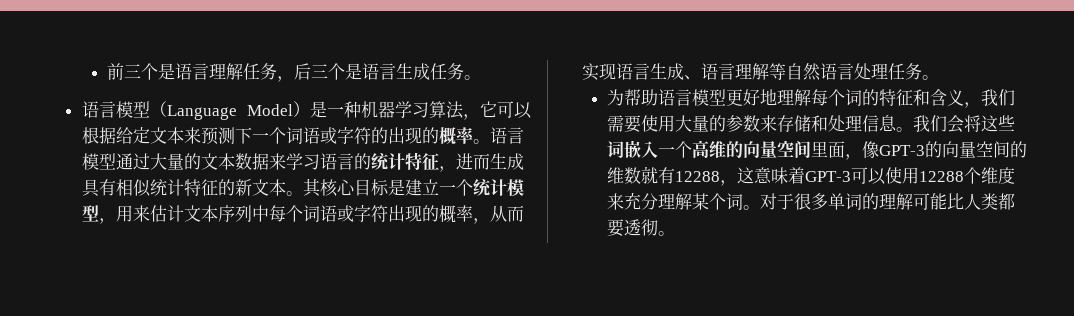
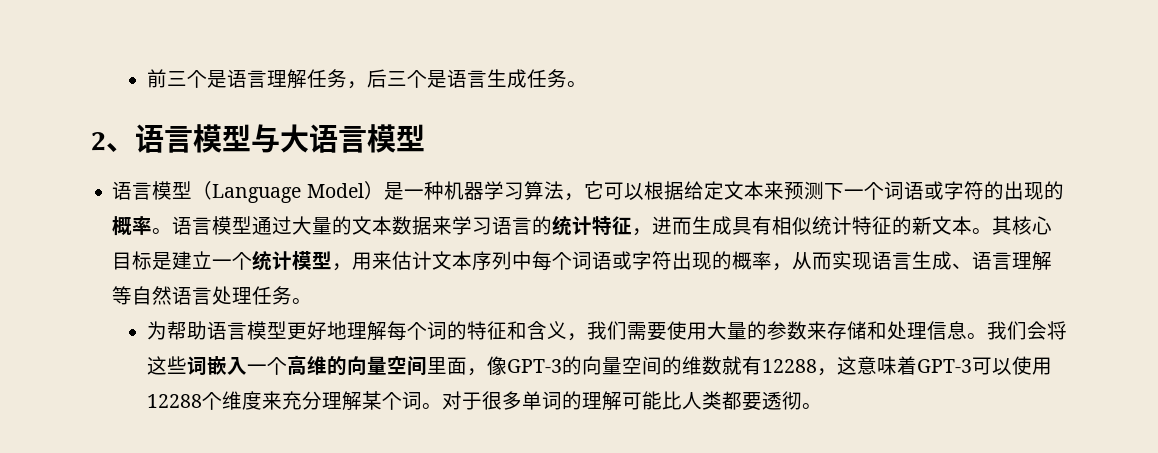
(481, 77) none -> [91,124,425,153] // 2、语言模型与大语言模型

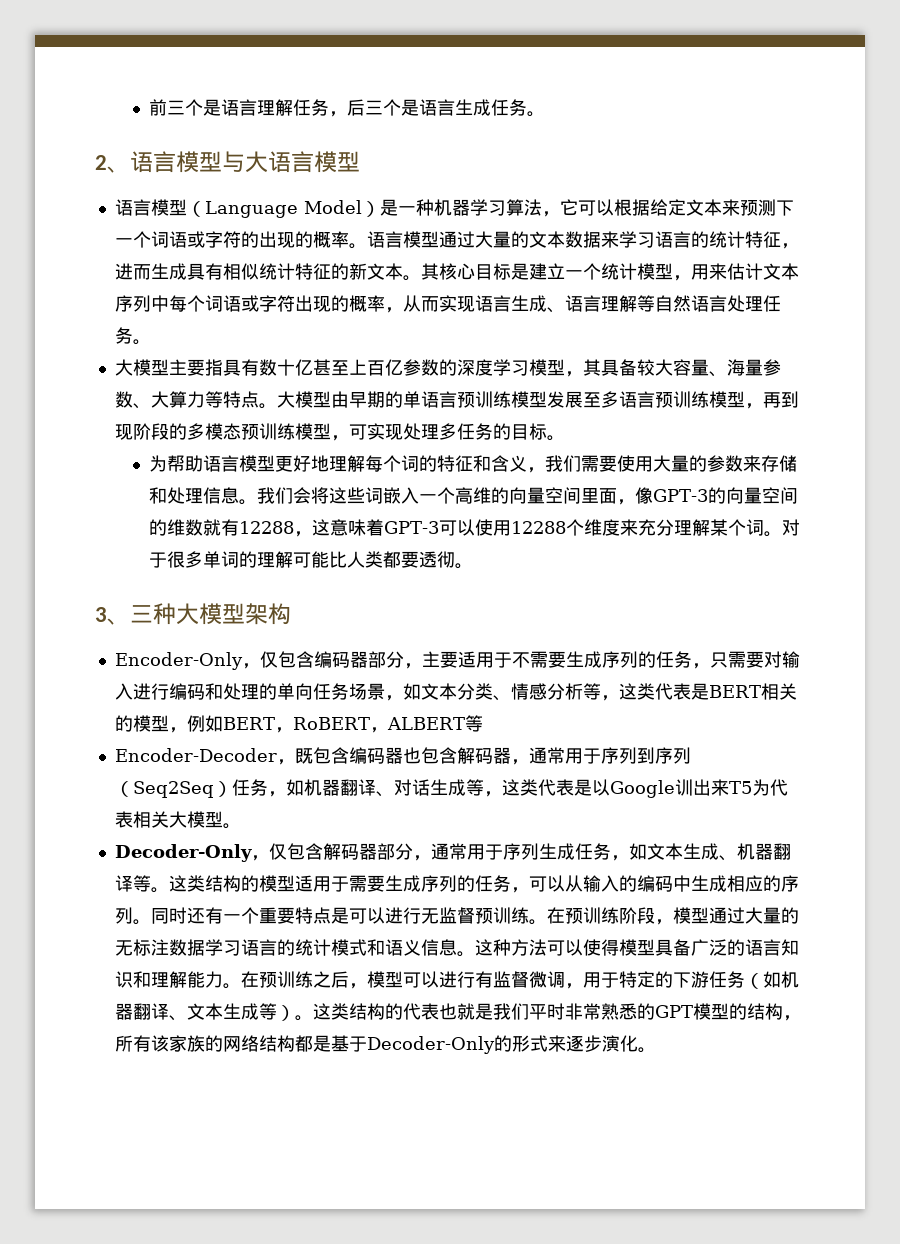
(313, 301) none -> [114,359,781,377] [114,391,799,409] [114,423,565,441] // 大模型主要指具有数十亿甚至上百亿参数的深度学习模型，其具备较大容量、海量参数、大算力等特点。大模型由早期的单语言预训练模型发展至多语言预训练模型，再到现阶段的多模态预训练模型，可实现处理多任务的目标。
(822, 406) none -> [95,603,291,625] [114,651,800,670] [114,683,797,701] [114,715,483,733] [114,747,691,765] [114,779,788,798] [114,811,241,829] [114,843,791,862] [114,875,799,893] [114,907,799,925] [114,939,799,957] [114,971,799,989] [114,1003,801,1021] [114,1035,656,1054] // 3、三种大模型架构 // Encoder-Only，仅包含编码器部分，主要适用于不需要生成序列的任务，只需要对输入进行编码和处理的单向任务场景，如文本分类、情感分析等，这类代表是BERT相关的模型，例如BERT，RoBERT，ALBERT等 // Encoder-Decoder，既包含编码器也包含解码器，通常用于序列到序列（Seq2Seq）任务，如机器翻译、对话生成等，这类代表是以Google训出来T5为代表相关大模型。 // Decoder-Only，仅包含解码器部分，通常用于序列生成任务，如文本生成、机器翻译等。这类结构的模型适用于需要生成序列的任务，可以从输入的编码中生成相应的序列。同时还有一个重要特点是可以进行无监督预训练。在预训练阶段，模型通过大量的无标注数据学习语言的统计模式和语义信息。这种方法可以使得模型具备广泛的语言知识和理解能力。在预训练之后，模型可以进行有监督微调，用于特定的下游任务（如机器翻译、文本生成等）。这类结构的代表也就是我们平时非常熟悉的GPT模型的结构，所有该家族的网络结构都是基于Decoder-Only的形式来逐步演化。

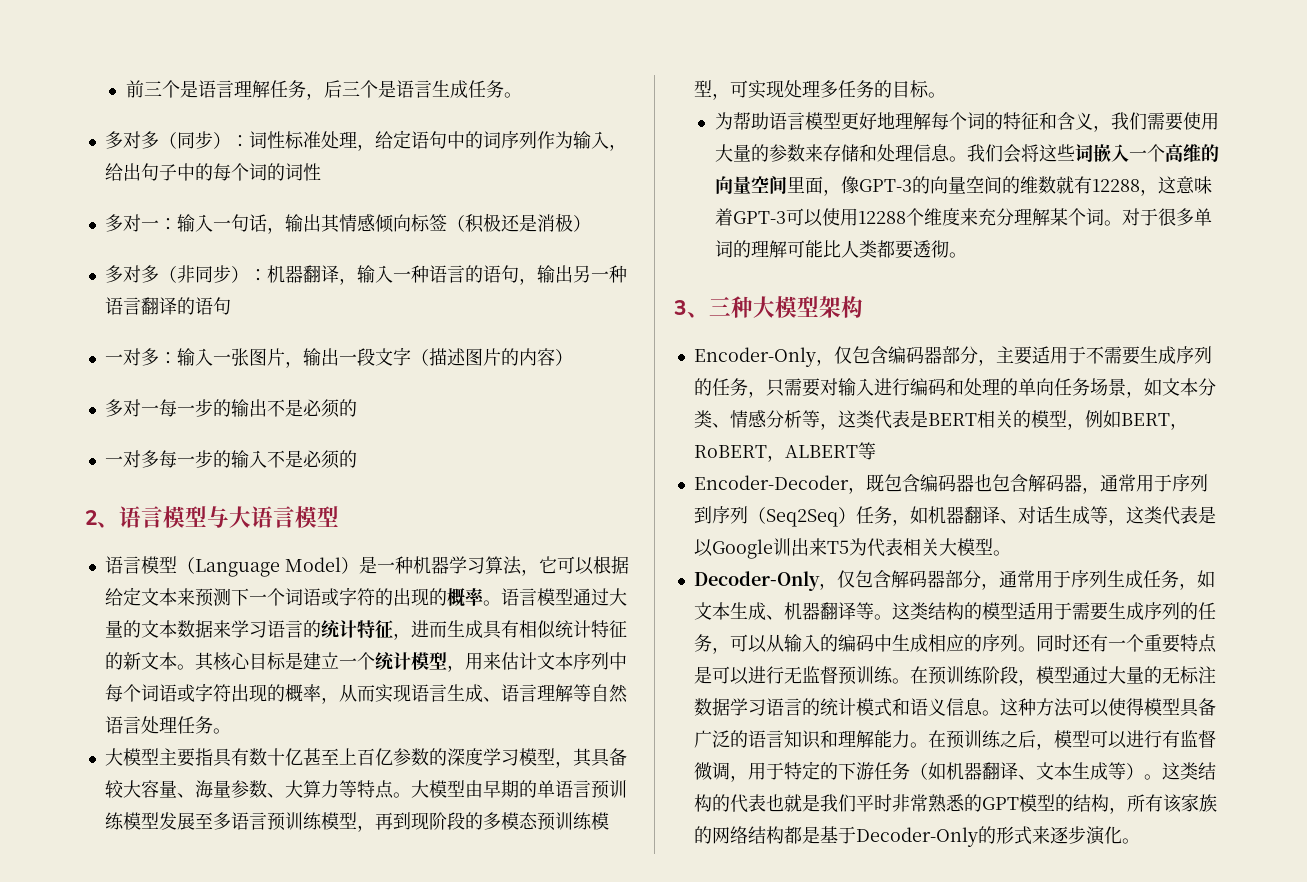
(546, 114) none -> [104,130,627,151] [104,163,321,181] [104,213,591,234] [104,265,627,285] [104,297,231,315] [104,347,573,368] [104,399,357,418] [104,450,357,469] // 多对多（同步）：词性标准处理，给定语句中的词序列作为输入，给出句子中的每个词的词性 // 多对一：输入一句话，输出其情感倾向标签（积极还是消极） // 多对多（非同步）：机器翻译，输入一种语言的语句，输出另一种语言翻译的语句 // 一对多：输入一张图片，输出一段文字（描述图片的内容） // 多对一每一步的输出不是必须的 // 一对多每一步的输入不是必须的

